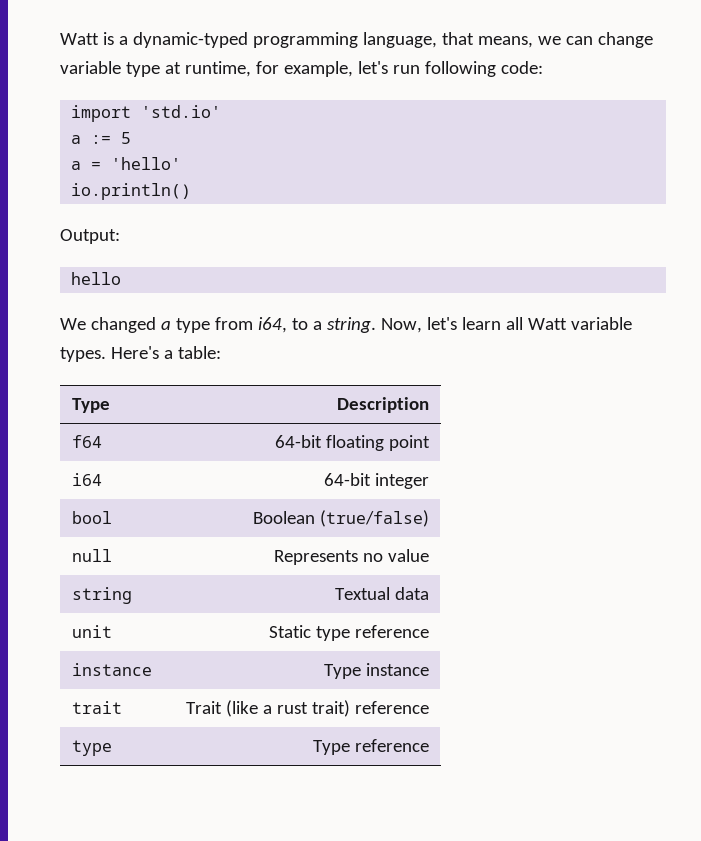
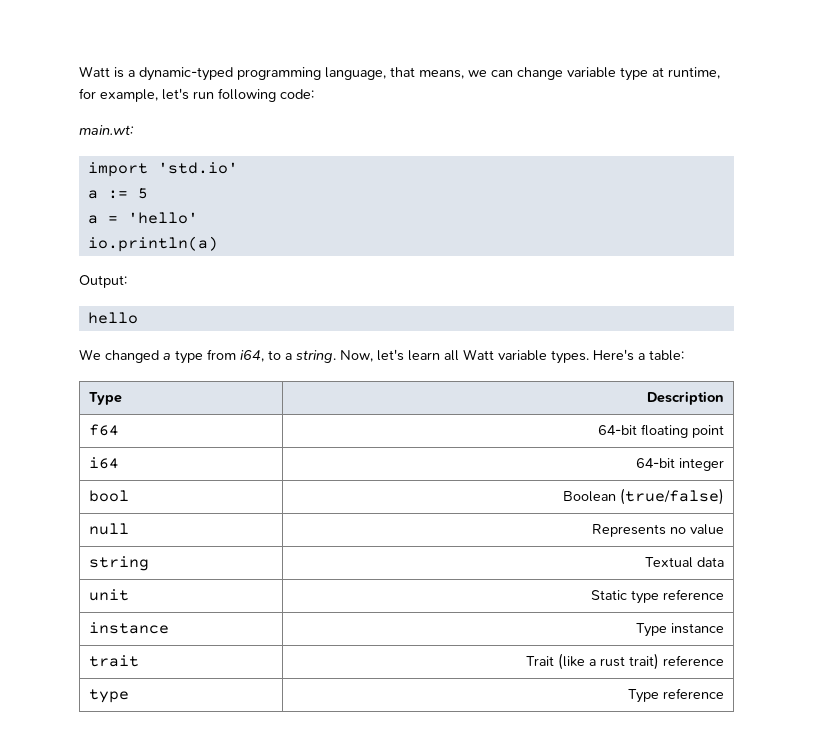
(543, 67) none -> [79,125,134,135] // main.wt:
[71,183,192,200] io.println() -> [87,236,218,252] io.println(a)

